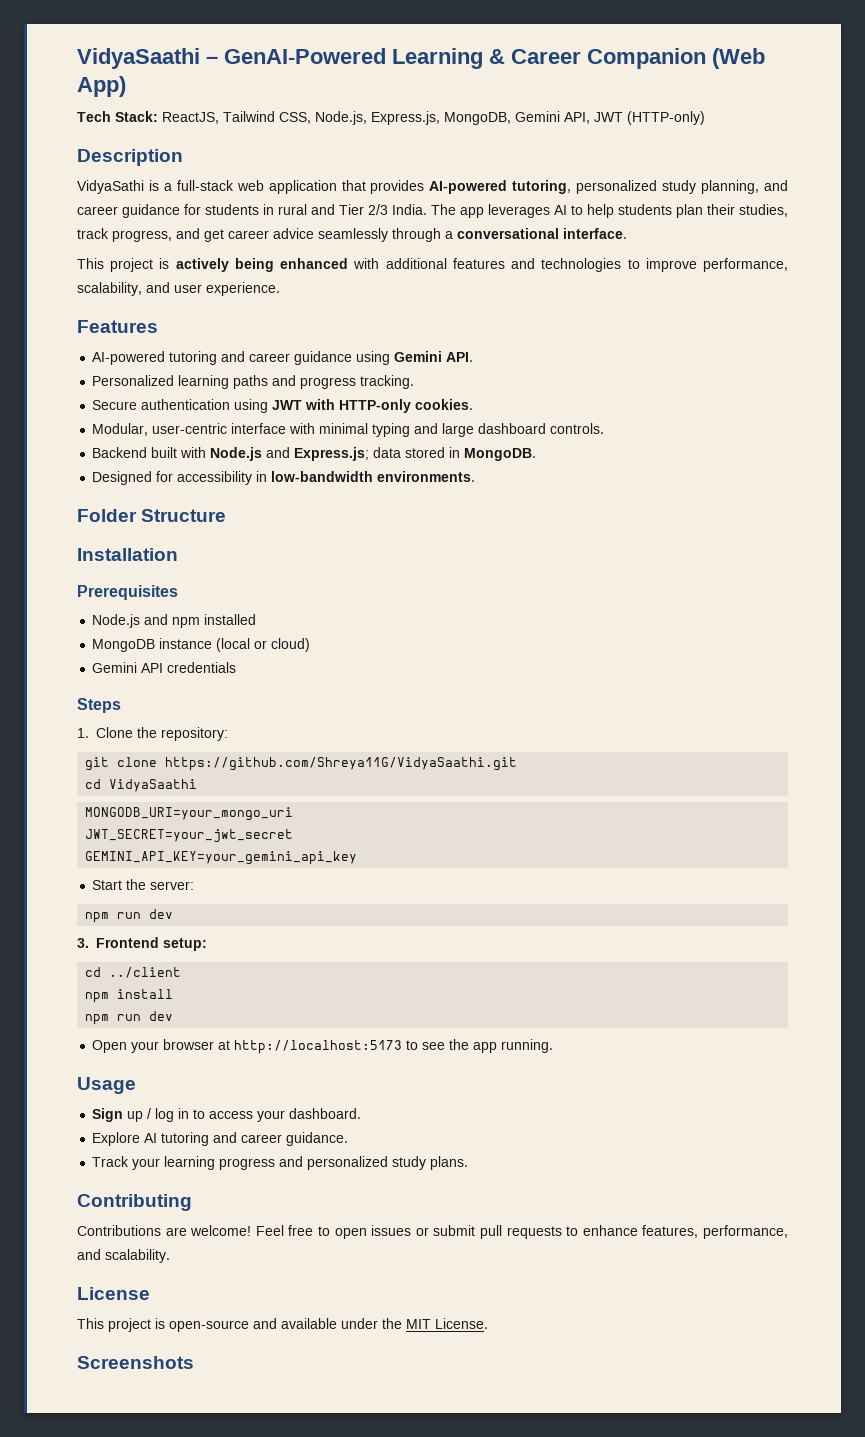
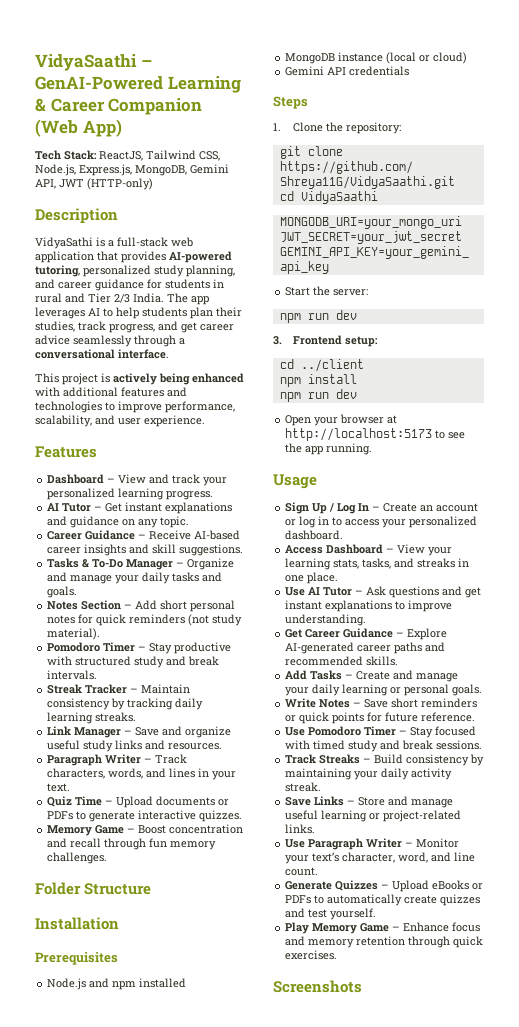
[92,351,474,365] [92,375,415,389] [92,399,474,413] [92,423,605,437] [92,447,537,461] [92,471,476,485] AI-powered tutoring and career guidance using Gemini API. // Personalized learning paths and progress tracking. // Secure authentication using JWT with HTTP-only cookies. // Modular, user-centric interface with minimal typing and large dashboard controls. // Backend built with Node.js and Express.js; data stored in MongoDB. // Designed for accessibility in low-bandwidth environments. -> [47,474,228,486] [47,488,214,500] [47,502,233,514] [47,516,190,528] [47,530,241,540] [47,544,244,556] [47,558,235,570] [47,572,223,584] [47,586,78,598] [47,600,236,612] [47,614,243,626] [47,628,101,640] [47,642,232,654] [47,656,220,668] [47,670,98,680] [47,684,191,694] [47,698,204,710] [47,712,137,724] [47,726,232,738] [47,740,223,752] [47,754,188,766] [47,768,237,780] [47,783,71,792] [47,796,230,808] [47,810,243,822] [47,824,244,836] [47,838,217,850] [47,852,108,864] Dashboard – View and track your personalized learning progress. // AI Tutor – Get instant explanations and guidance on any topic. // Career Guidance – Receive AI-based career insights and skill suggestions. // Tasks & To-Do Manager – Organize and manage your daily tasks and goals. // Notes Section – Add short personal notes for quick reminders (not study material). // Pomodoro Timer – Stay productive with structured study and break intervals. // Streak Tracker – Maintain consistency by tracking daily learning streaks. // Link Manager – Save and organize useful study links and resources. // Paragraph Writer – Track characters, words, and lines in your text. // Quiz Time – Upload documents or PDFs to generate interactive quizzes. // Memory Game – Boost concentration and recall through fun memory challenges.
[127,1108,152,1122] up / -> [312,503,479,514] [285,519,297,526] Up / Log In – Create an account or
(286, 1116) none -> [409,516,478,528] personalized
[92,1132,349,1146] [92,1156,469,1170] [77,1194,192,1211] [77,1225,789,1239] [77,1249,170,1263] [77,1287,150,1300] [77,1318,488,1332] Explore AI tutoring and career guidance. // Track your learning progress and personalized study plans. // Contributing // Contributions are welcome! Feel free to open issues or submit pull requests to enhance features, performance, and scalability. // License // This project is open-source and available under the MIT License. -> [285,544,453,556] [285,558,470,570] [285,572,339,584] [285,586,482,598] [285,600,453,612] [285,614,367,626] [285,628,448,640] [285,642,446,654] [285,656,399,666] [285,670,459,682] [285,684,483,696] [285,698,478,708] [285,712,476,724] [285,726,477,738] [285,740,483,752] [285,754,485,766] [285,768,453,780] [285,782,322,792] [285,796,454,808] [285,810,462,822] [285,824,316,834] [285,838,460,850] [285,852,476,864] [285,867,319,876] [285,880,484,892] [285,894,481,906] [285,908,377,920] [285,922,481,934] [285,936,484,948] [285,950,338,960] Access Dashboard – View your learning stats, tasks, and streaks in one place. // Use AI Tutor – Ask questions and get instant explanations to improve understanding. // Get Career Guidance – Explore AI-generated career paths and recommended skills. // Add Tasks – Create and manage your daily learning or personal goals. // Write Notes – Save short reminders or quick points for future reference. // Use Pomodoro Timer – Stay focused with timed study and break sessions. // Track Streaks – Build consistency by maintaining your daily activity streak. // Save Links – Store and manage useful learning or project-related links. // Use Paragraph Writer – Monitor your text’s character, word, and line count. // Generate Quizzes – Upload eBooks or PDFs to automatically create quizzes and test yourself. // Play Memory Game – Enhance focus and memory retention through quick exercises.

